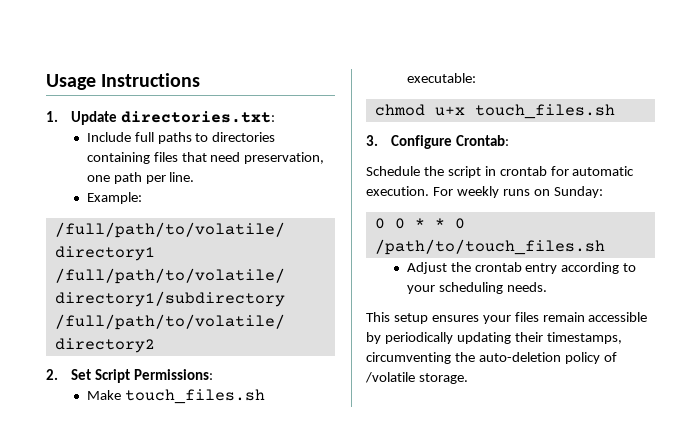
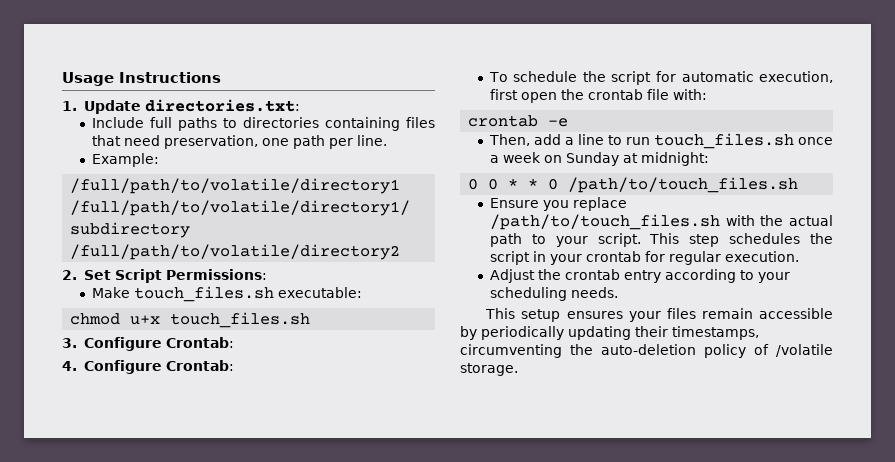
[366,166,635,178] [366,186,603,198] Schedule the script in crontab for automatic execution. For weekly runs on Sunday: -> [62,360,234,374] [488,71,833,85] [489,89,707,103] [468,115,569,127] [488,133,833,149] [489,152,709,166] 4. Configure Crontab: // To schedule the script for automatic execution, first open the crontab file with: // crontab -e // Then, add a line to run touch_files.sh once a week on Sunday at midnight:
(605, 247) none -> [489,197,627,211] [489,214,833,230] [489,233,833,247] [489,251,799,265] // Ensure you replace /path/to/touch_files.sh with the actual path to your script. This step schedules the script in your crontab for regular execution.

